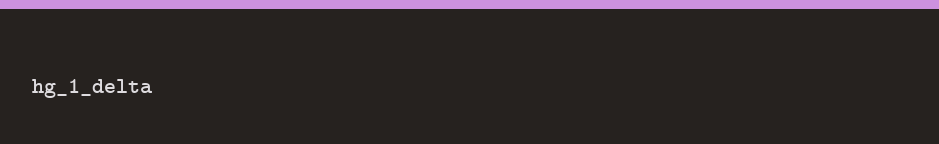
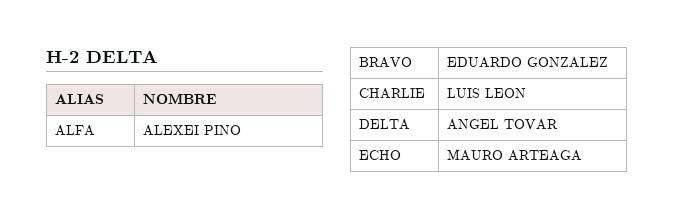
[32,79,153,98] hg_1_delta -> [46,50,158,63] [55,94,105,104] [143,93,218,104] [55,125,96,136] [143,125,242,136] [359,57,413,68] [447,57,609,68] [359,88,426,99] [447,88,527,98] [359,119,411,130] [447,119,559,130] [359,150,402,160] [447,149,583,161] H-2 DELTA // ALIAS | NOMBRE // ALFA | ALEXEI PINO // BRAVO | EDUARDO GONZALEZ // CHARLIE | LUIS LEON // DELTA | ANGEL TOVAR // ECHO | MAURO ARTEAGA

